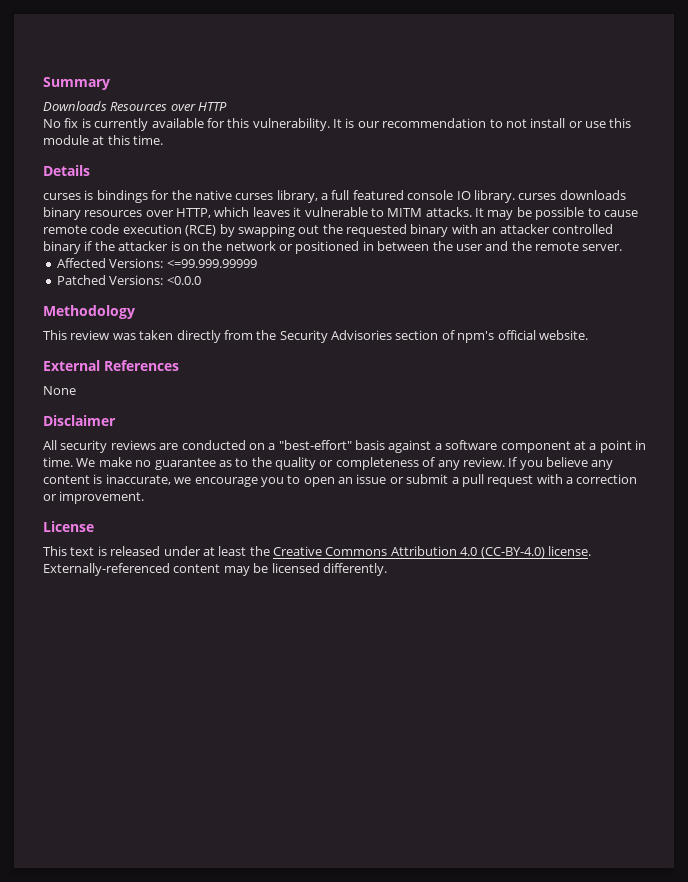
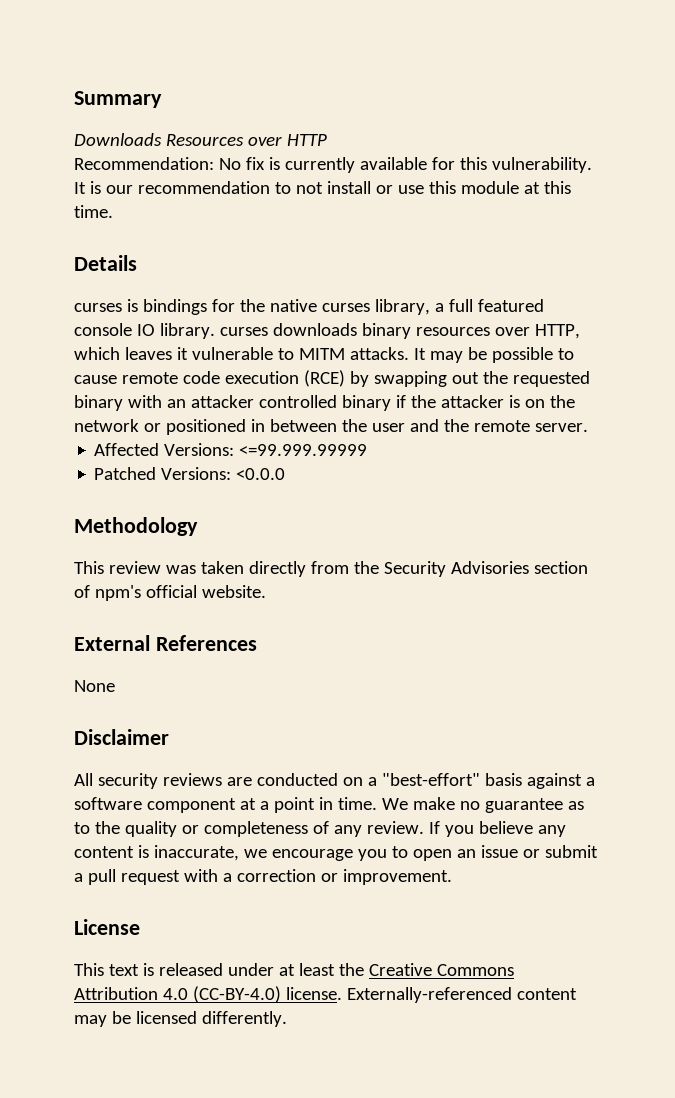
(228, 106) none -> [74,157,214,170] Recommendation:

